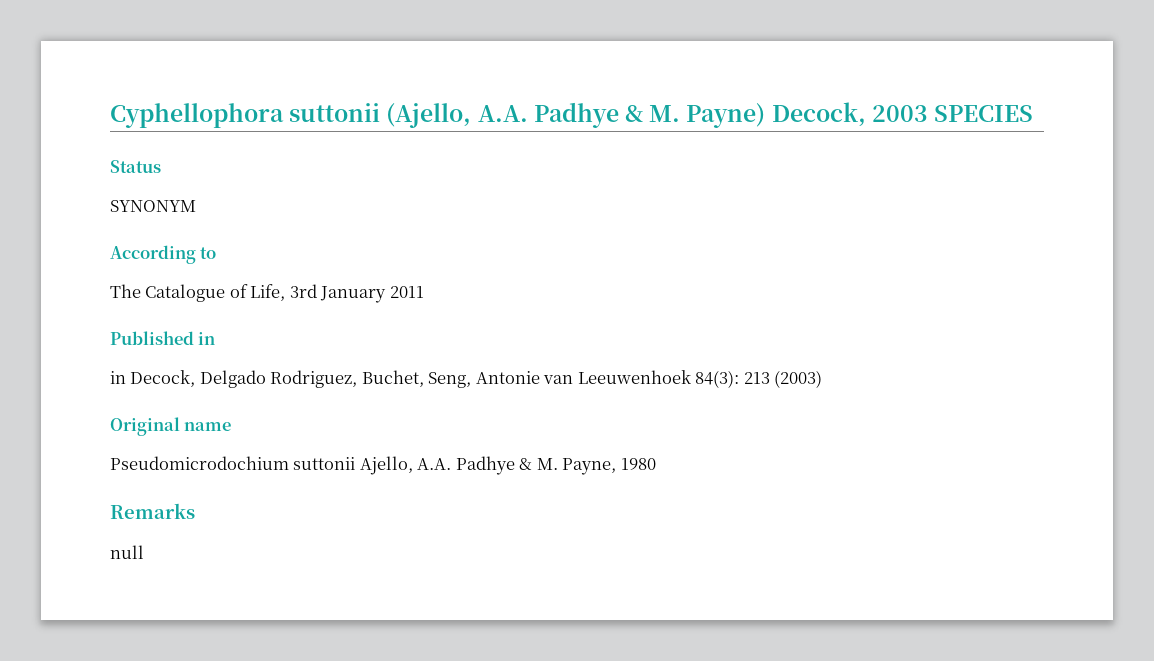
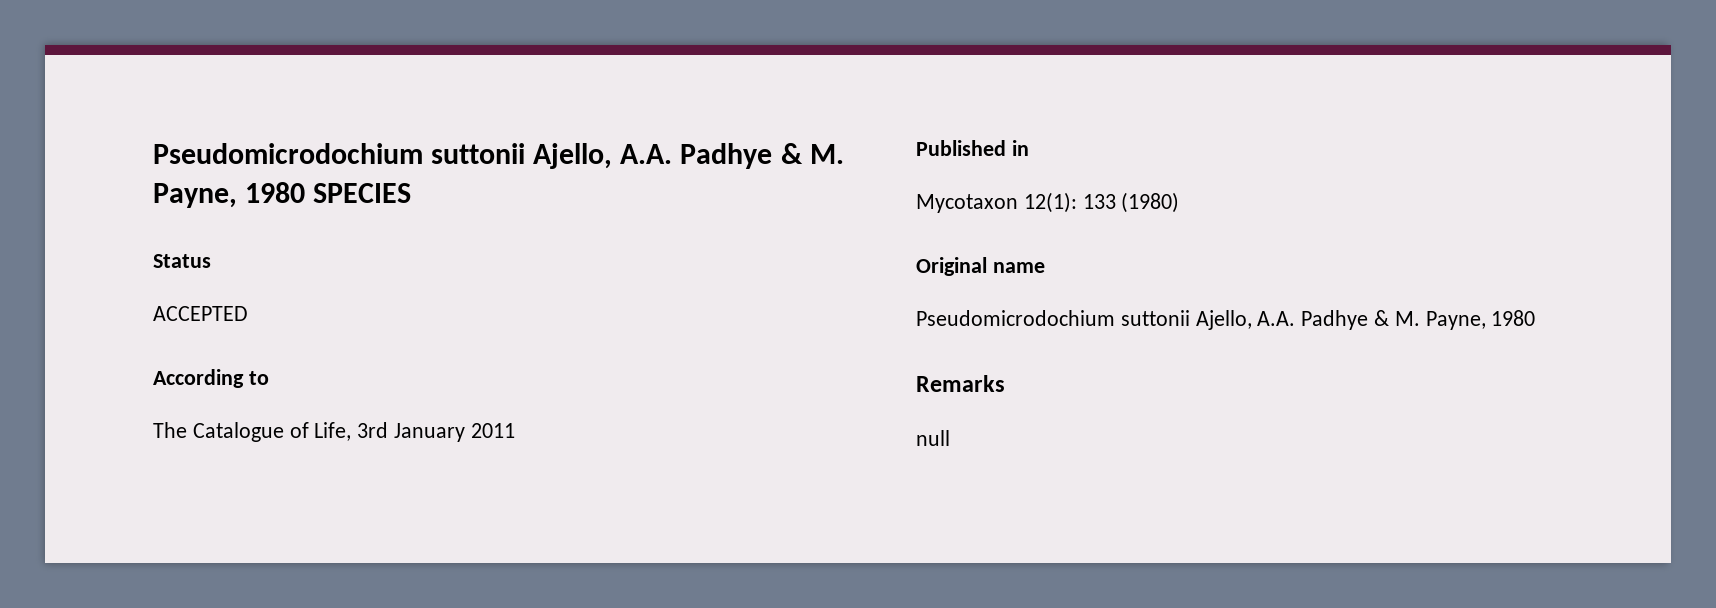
[110,102,928,128] Cyphellophora suttonii (Ajello, A.A. Padhye & M. Payne) Decock, 2003 -> [153,143,844,169] [153,182,306,208] Pseudomicrodochium suttonii Ajello, A.A. Padhye & M. Payne, 1980
[110,200,196,212] SYNONYM -> [153,306,248,321] ACCEPTED
[110,370,823,388] in Decock, Delgado Rodriguez, Buchet, Seng, Antonie van Leeuwenhoek 84(3): 213 (2003) -> [916,192,1180,213] Mycotaxon 12(1): 133 (1980)

